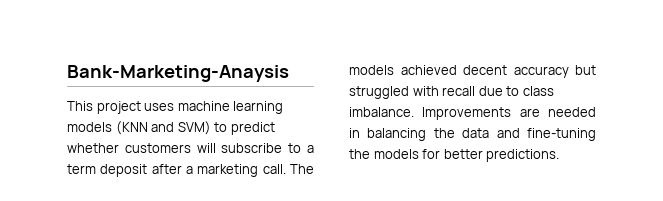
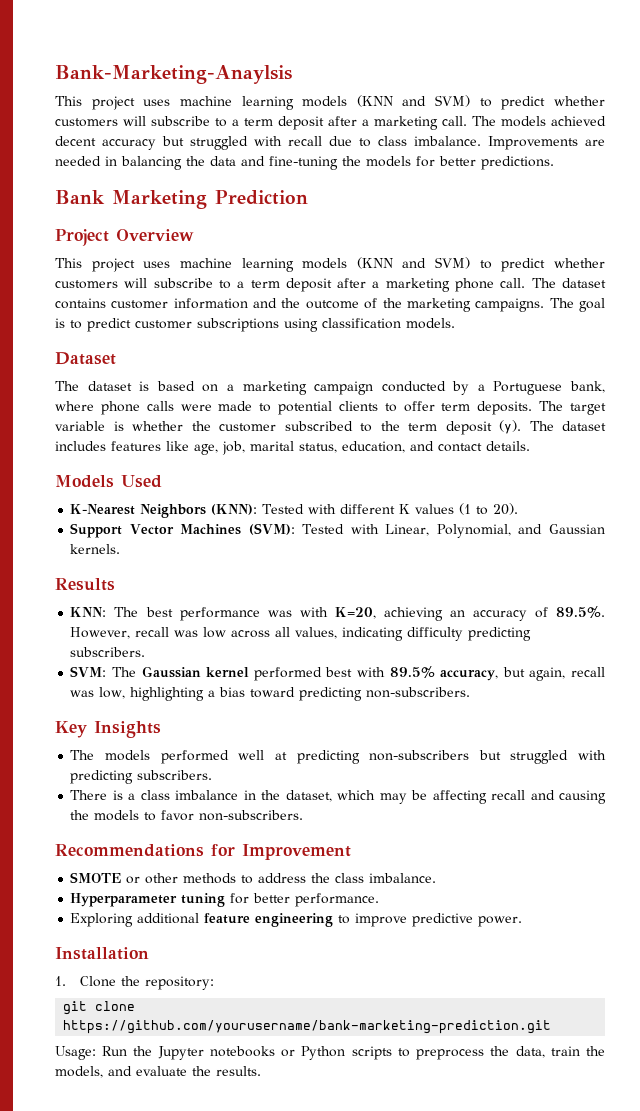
[67,65,289,82] Bank-Marketing-Anaysis -> [55,65,292,84] Bank-Marketing-Anaylsis
(560, 155) none -> [55,190,308,209] [55,229,194,246] [55,257,605,272] [55,278,607,292] [55,298,606,312] [55,318,455,332] [55,352,116,365] [55,381,605,395] [55,401,607,415] [55,420,606,435] [55,441,530,455] [55,475,162,488] [70,503,519,518] [70,523,606,538] [70,544,121,554] [55,578,115,591] [70,606,606,621] [70,627,532,641] [70,647,146,657] [70,666,606,681] [70,687,471,701] [55,721,161,738] [70,750,606,764] [70,770,213,784] [70,790,607,804] [70,810,304,821] [55,844,351,860] [70,872,437,884] [70,893,380,907] [70,913,523,927] [55,947,149,960] [55,976,215,990] [63,1001,136,1015] [63,1020,552,1034] [55,1046,605,1060] [55,1066,261,1078] // Bank Marketing Prediction // Project Overview // This project uses machine learning models (KNN and SVM) to predict whether customers will subscribe to a term deposit after a marketing phone call. The dataset contains customer information and the outcome of the marketing campaigns. The goal is to predict customer subscriptions using classification models. // Dataset // The dataset is based on a marketing campaign conducted by a Portuguese bank, where phone calls were made to potential clients to offer term deposits. The target variable is whether the customer subscribed to the term deposit (y). The dataset includes features like age, job, marital status, education, and contact details. // Models Used // K-Nearest Neighbors (KNN): Tested with different K values (1 to 20). // Support Vector Machines (SVM): Tested with Linear, Polynomial, and Gaussian kernels. // Results // KNN: The best performance was with K=20, achieving an accuracy of 89.5%. However, recall was low across all values, indicating difficulty predicting subscribers. // SVM: The Gaussian kernel performed best with 89.5% accuracy, but again, recall was low, highlighting a bias toward predicting non-subscribers. // Key Insights // The models performed well at predicting non-subscribers but struggled with predicting subscribers. // There is a class imbalance in the dataset, which may be affecting recall and causing the models to favor non-subscribers. // Recommendations for Improvement // SMOTE or other methods to address the class imbalance. // Hyperparameter tuning for better performance. // Exploring additional feature engineering to improve predictive power. // Installation // 1. Clone the repository: // git clone https://github.com/yourusername/bank-marketing-prediction.git // Usage: Run the Jupyter notebooks or Python scripts to preprocess the data, train the models, and evaluate the results.

